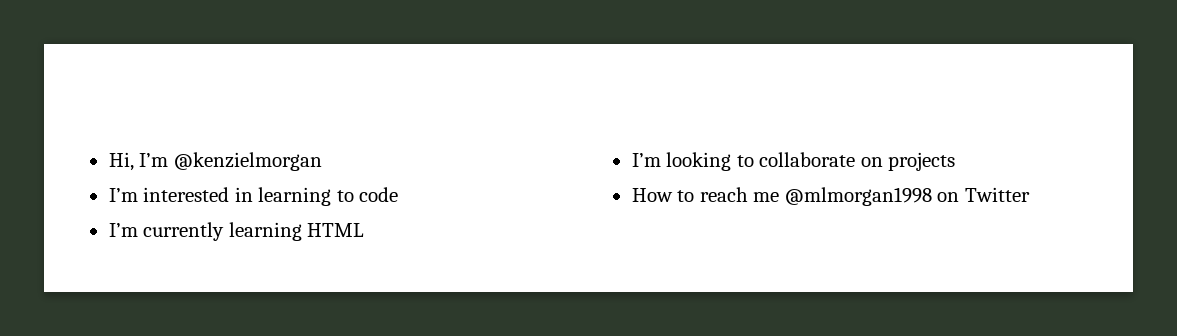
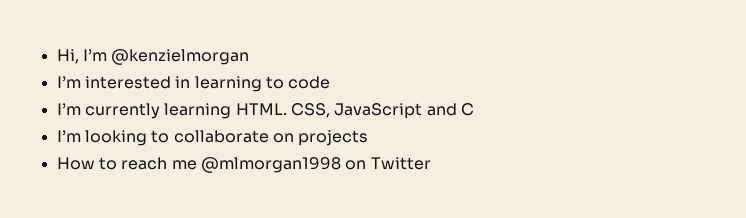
[307,223,365,237] HTML -> [235,103,474,119] HTML. CSS, JavaScript and C

